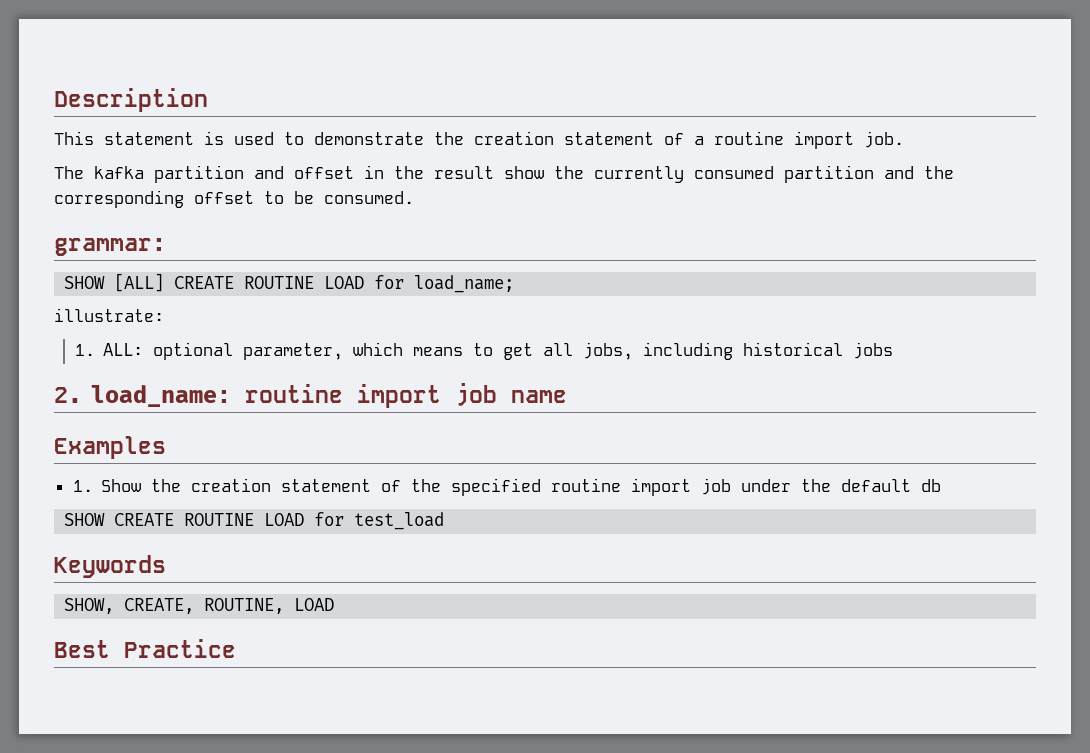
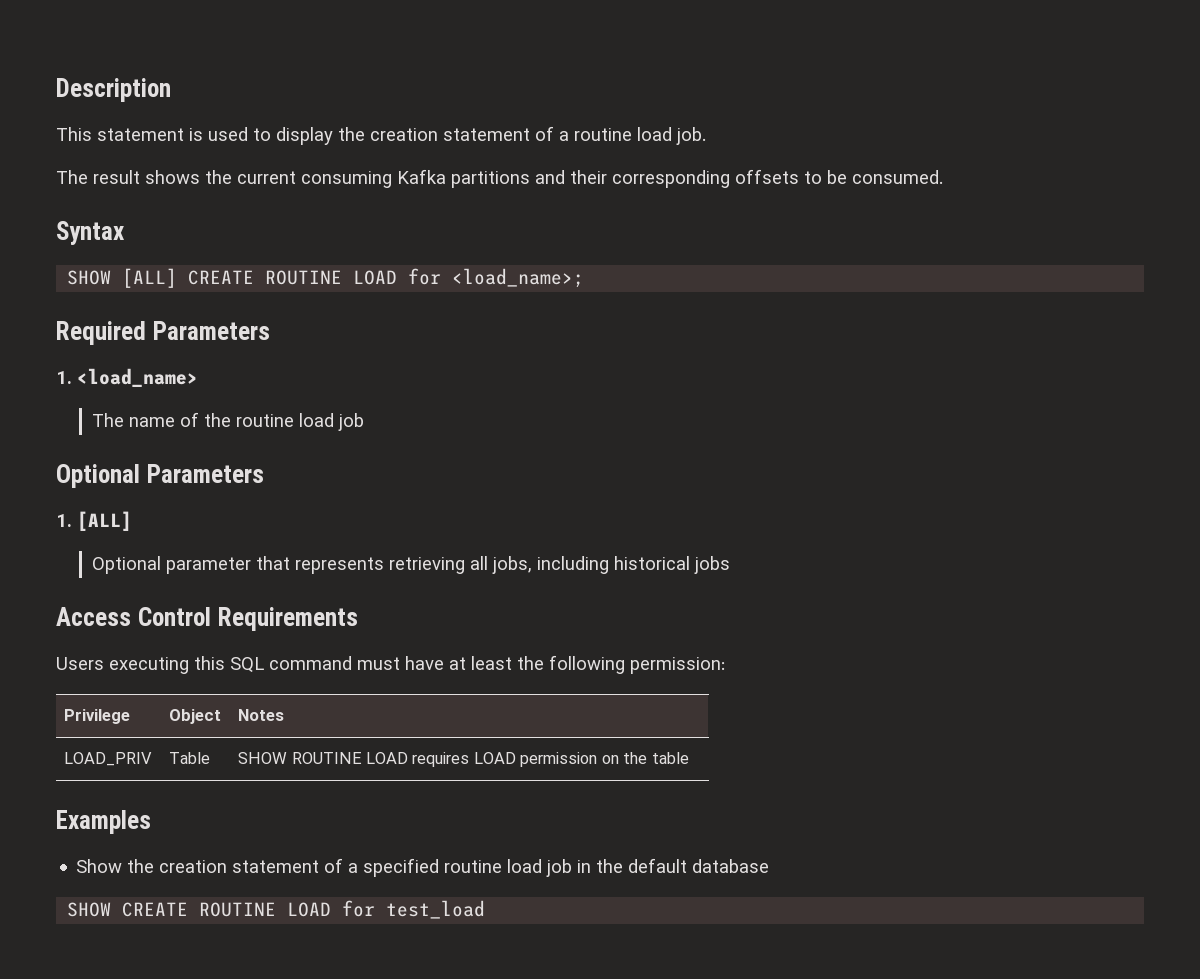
[314,132,424,145] demonstrate -> [276,127,333,145] display
[794,131,854,149] import -> [637,127,672,141] load
[94,165,954,183] [54,190,254,208] kafka partition and offset in the result show the currently consumed partition and the corresponding offset -> [93,169,799,188] result shows the current consuming Kafka partitions and their corresponding offsets
[54,238,166,256] grammar: -> [56,221,124,245] Syntax
[414,275,515,293] [54,308,164,322] [74,342,534,360] load_name; // illustrate: // 1. ALL: optional parameter, which means to get -> [452,268,585,288] [56,321,270,345] [56,368,198,387] [92,412,365,431] [56,464,264,488] [56,511,132,531] [92,556,466,574] <load_name>; // Required Parameters // 1. <load_name> // The name of the routine load job // Optional Parameters // 1. [ALL] // Optional parameter that represents retrieving
[54,383,567,408] 2. load_name: routine import job name -> [56,607,358,631] [56,655,725,674] [64,709,131,724] [169,709,222,724] [238,709,285,721] [64,752,153,766] [169,752,211,764] [238,752,689,767] Access Control Requirements // Users executing this SQL command must have at least the following permission: // Privilege | Object | Notes // LOAD_PRIV | Table | SHOW ROUTINE LOAD requires LOAD permission on the table
[72,480,93,492] 1. -> (151, 822) none
[411,479,442,492] the -> [348,863,359,873] a
[631,478,792,496] import job under -> [507,859,592,877] load job in
[921,479,942,492] db -> [692,859,770,873] database
[54,555,166,578] [64,598,335,614] [54,639,236,658] // Keywords // SHOW, CREATE, ROUTINE, LOAD // Best Practice -> (486, 909) none

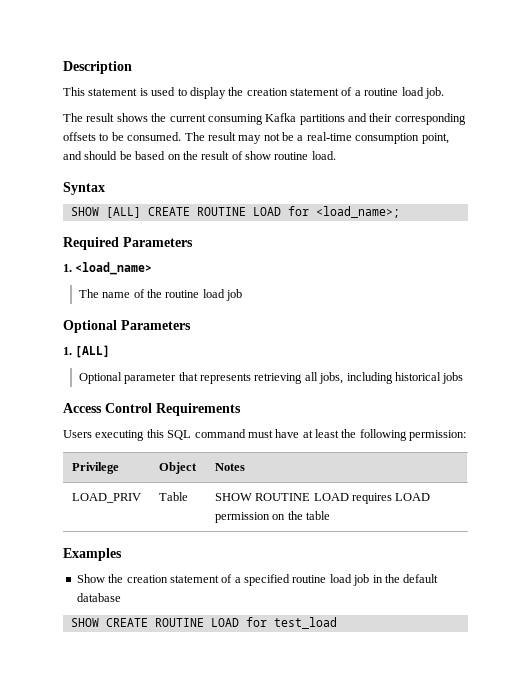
(943, 177) none -> [184,132,449,144] [63,151,336,160] The result may not be a real-time consumption point, and should be based on the result of show routine load.

